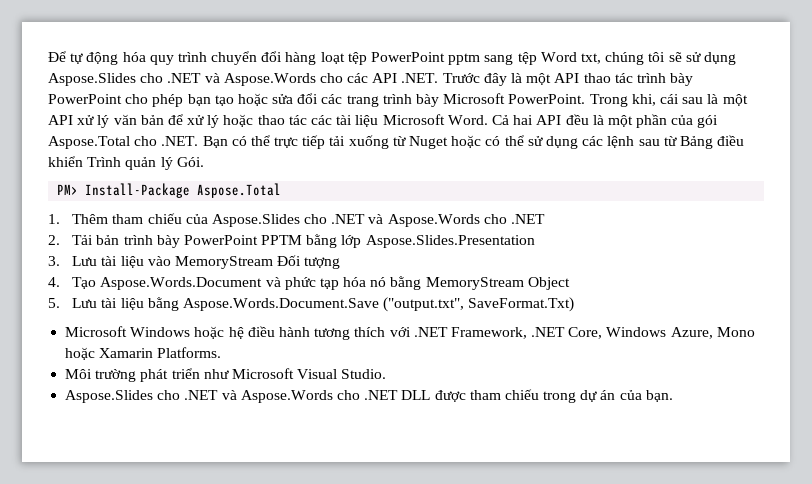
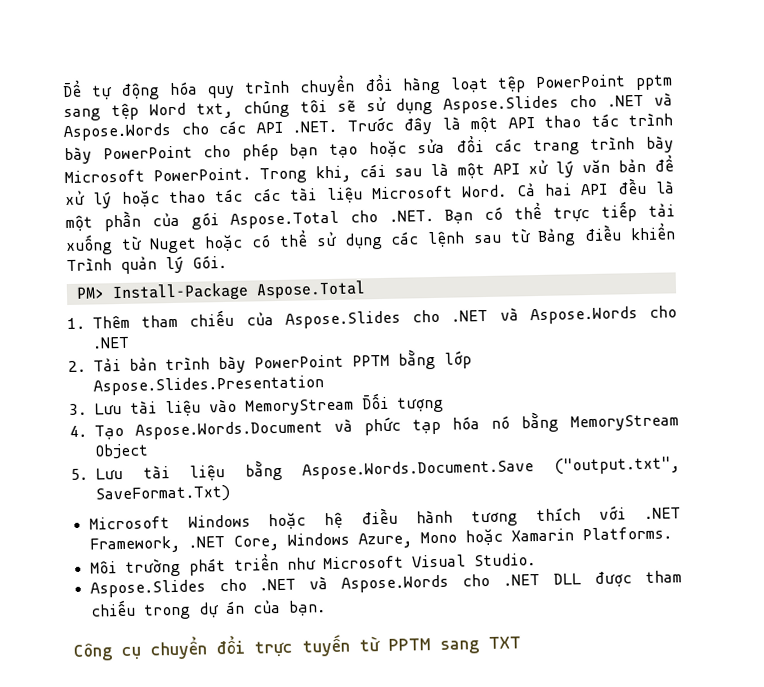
(673, 396) none -> [73,634,521,661] // Công cụ chuyển đổi trực tuyến từ PPTM sang TXT

